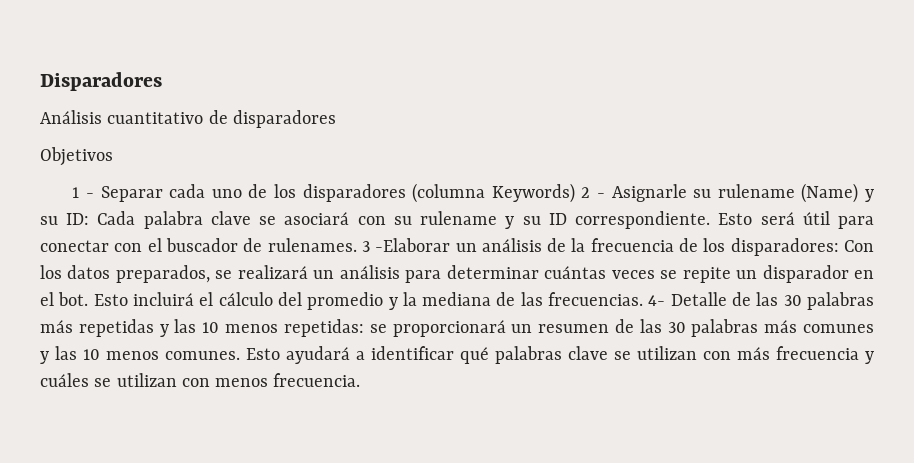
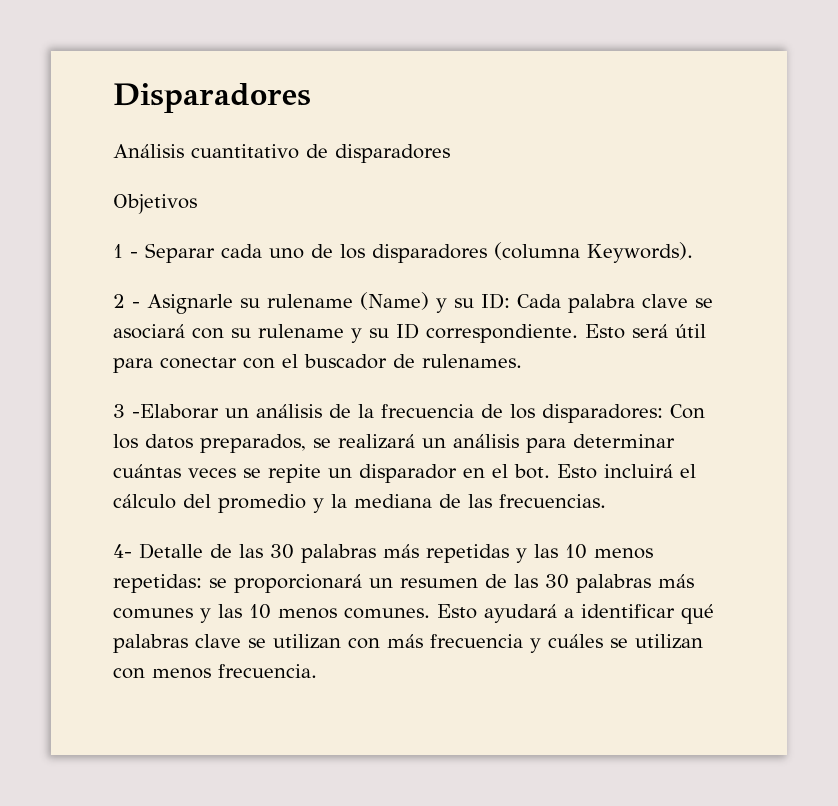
[491,183,575,203] Keywords) -> [587,242,693,263] Keywords). //
(357, 245) none -> (522, 361) //
(644, 299) none -> (606, 501) //

